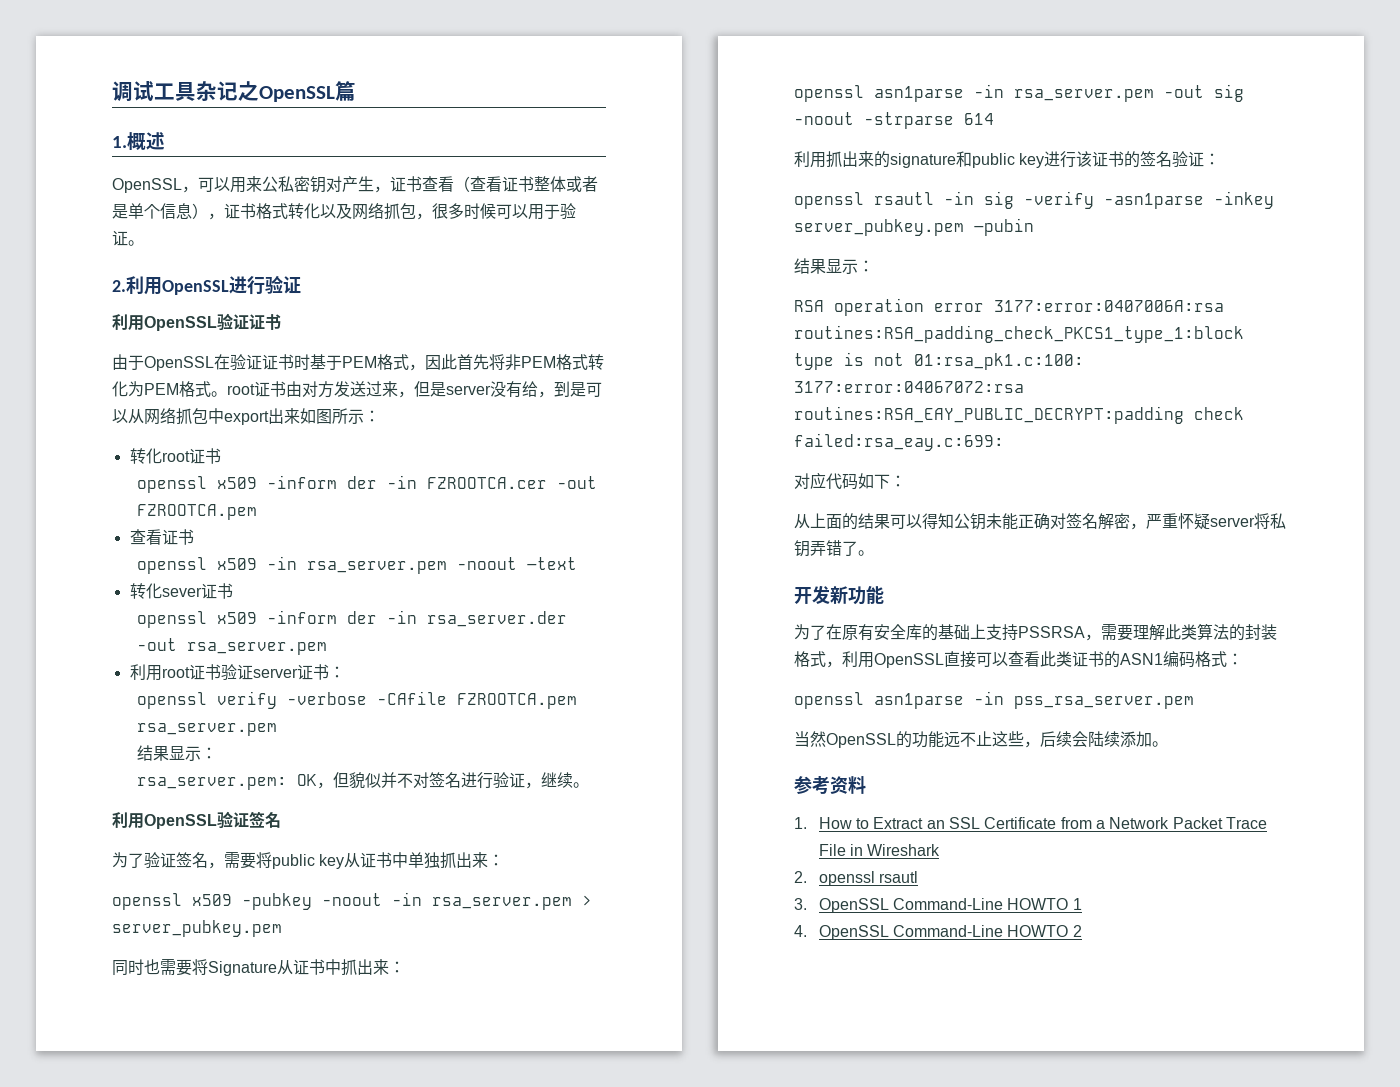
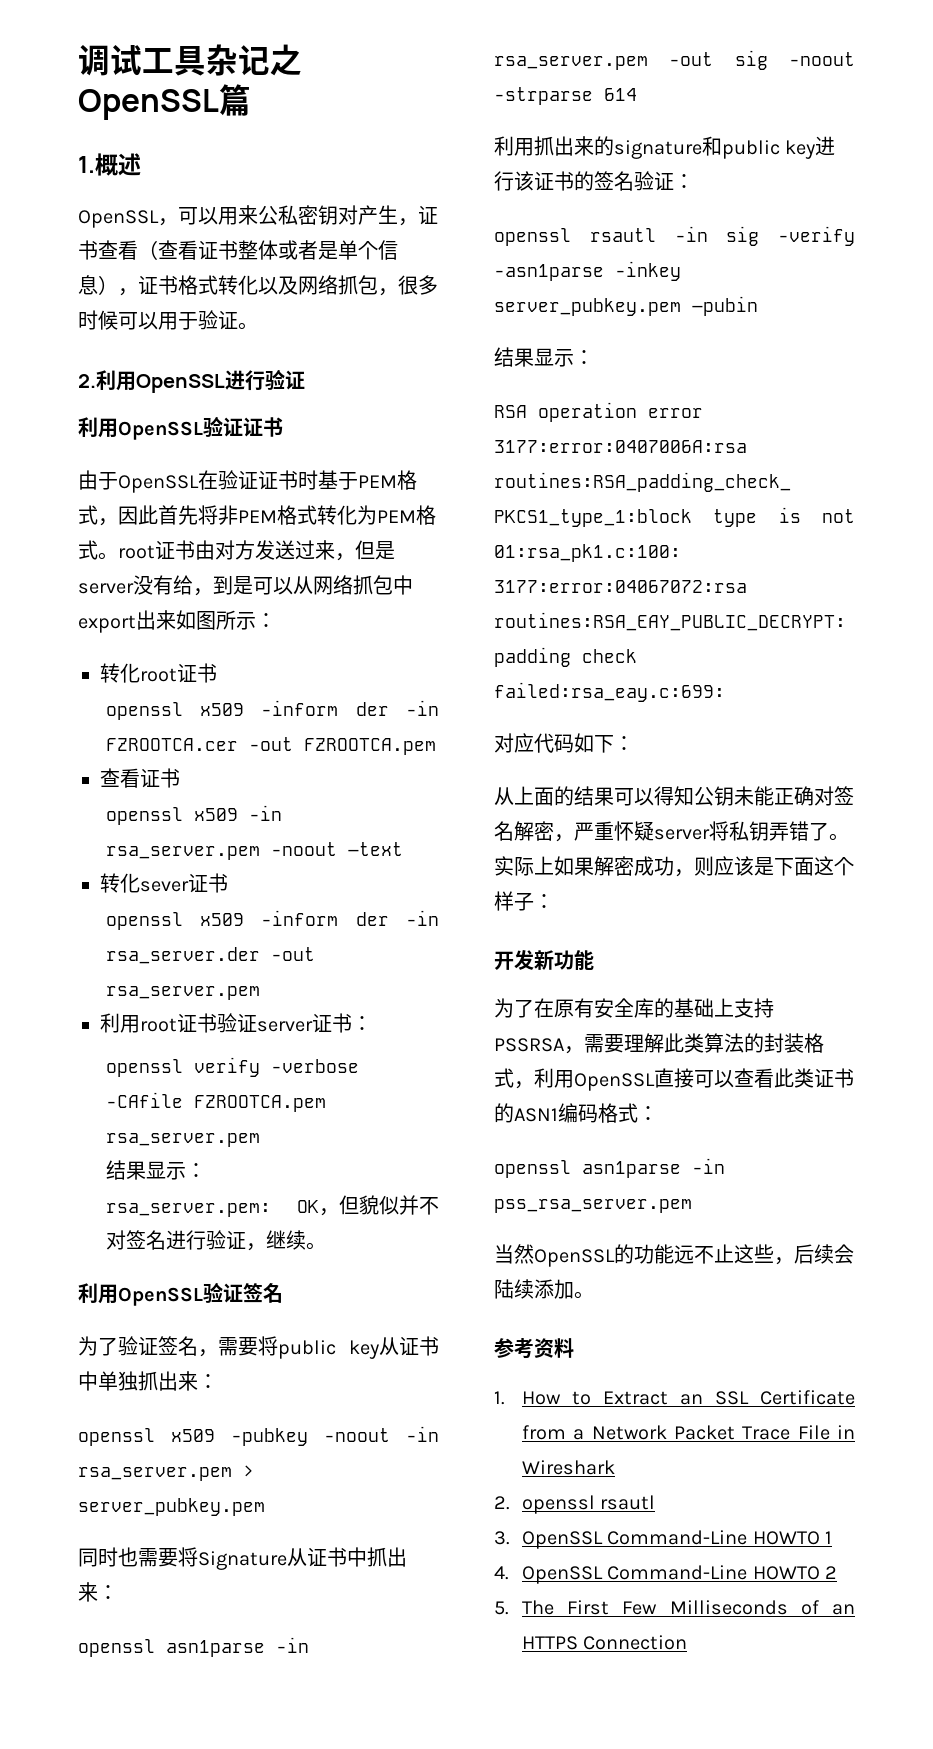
(874, 553) none -> [494,856,854,877] [494,891,554,911] 实际上如果解密成功，则应该是下面这个样子：
(1082, 931) none -> [494,1600,855,1615] [521,1635,688,1650] // 5. The First Few Milliseconds of an HTTPS Connection

